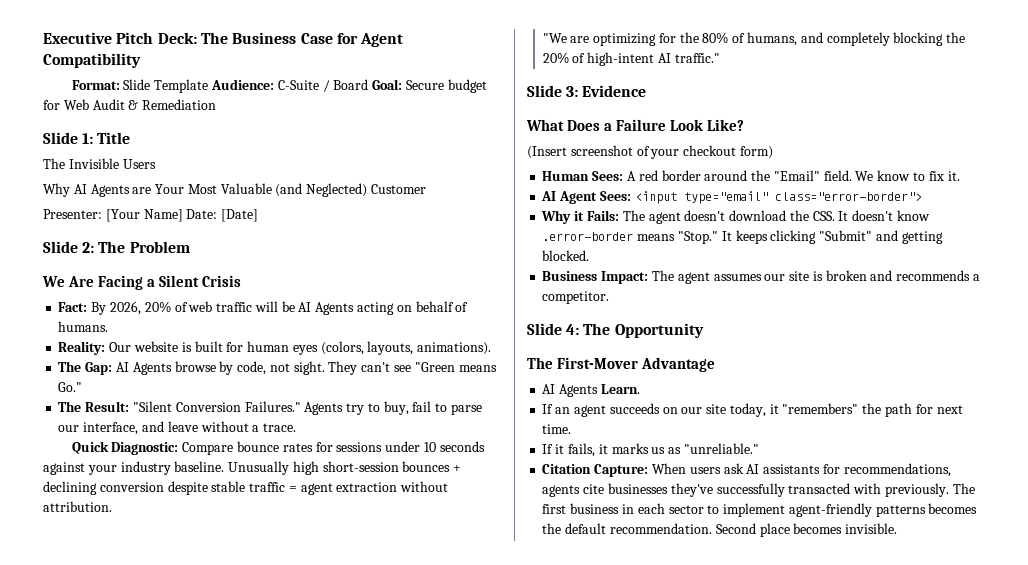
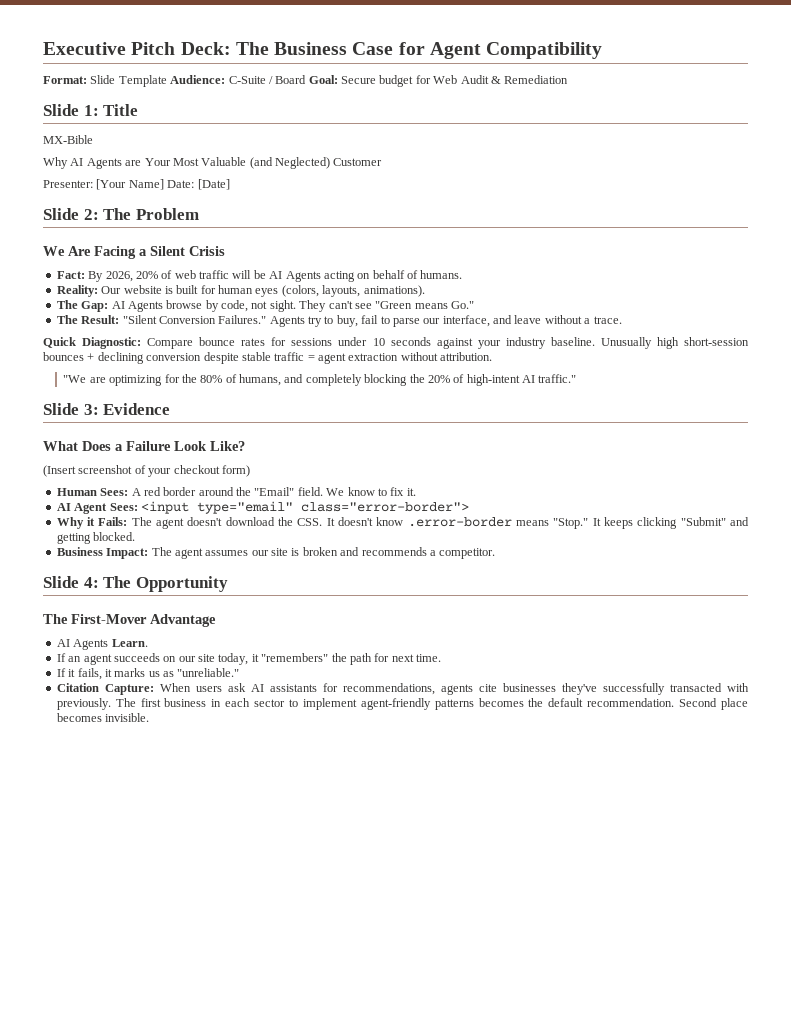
[43,158,156,169] The Invisible Users -> [43,135,93,144] MX-Bible

